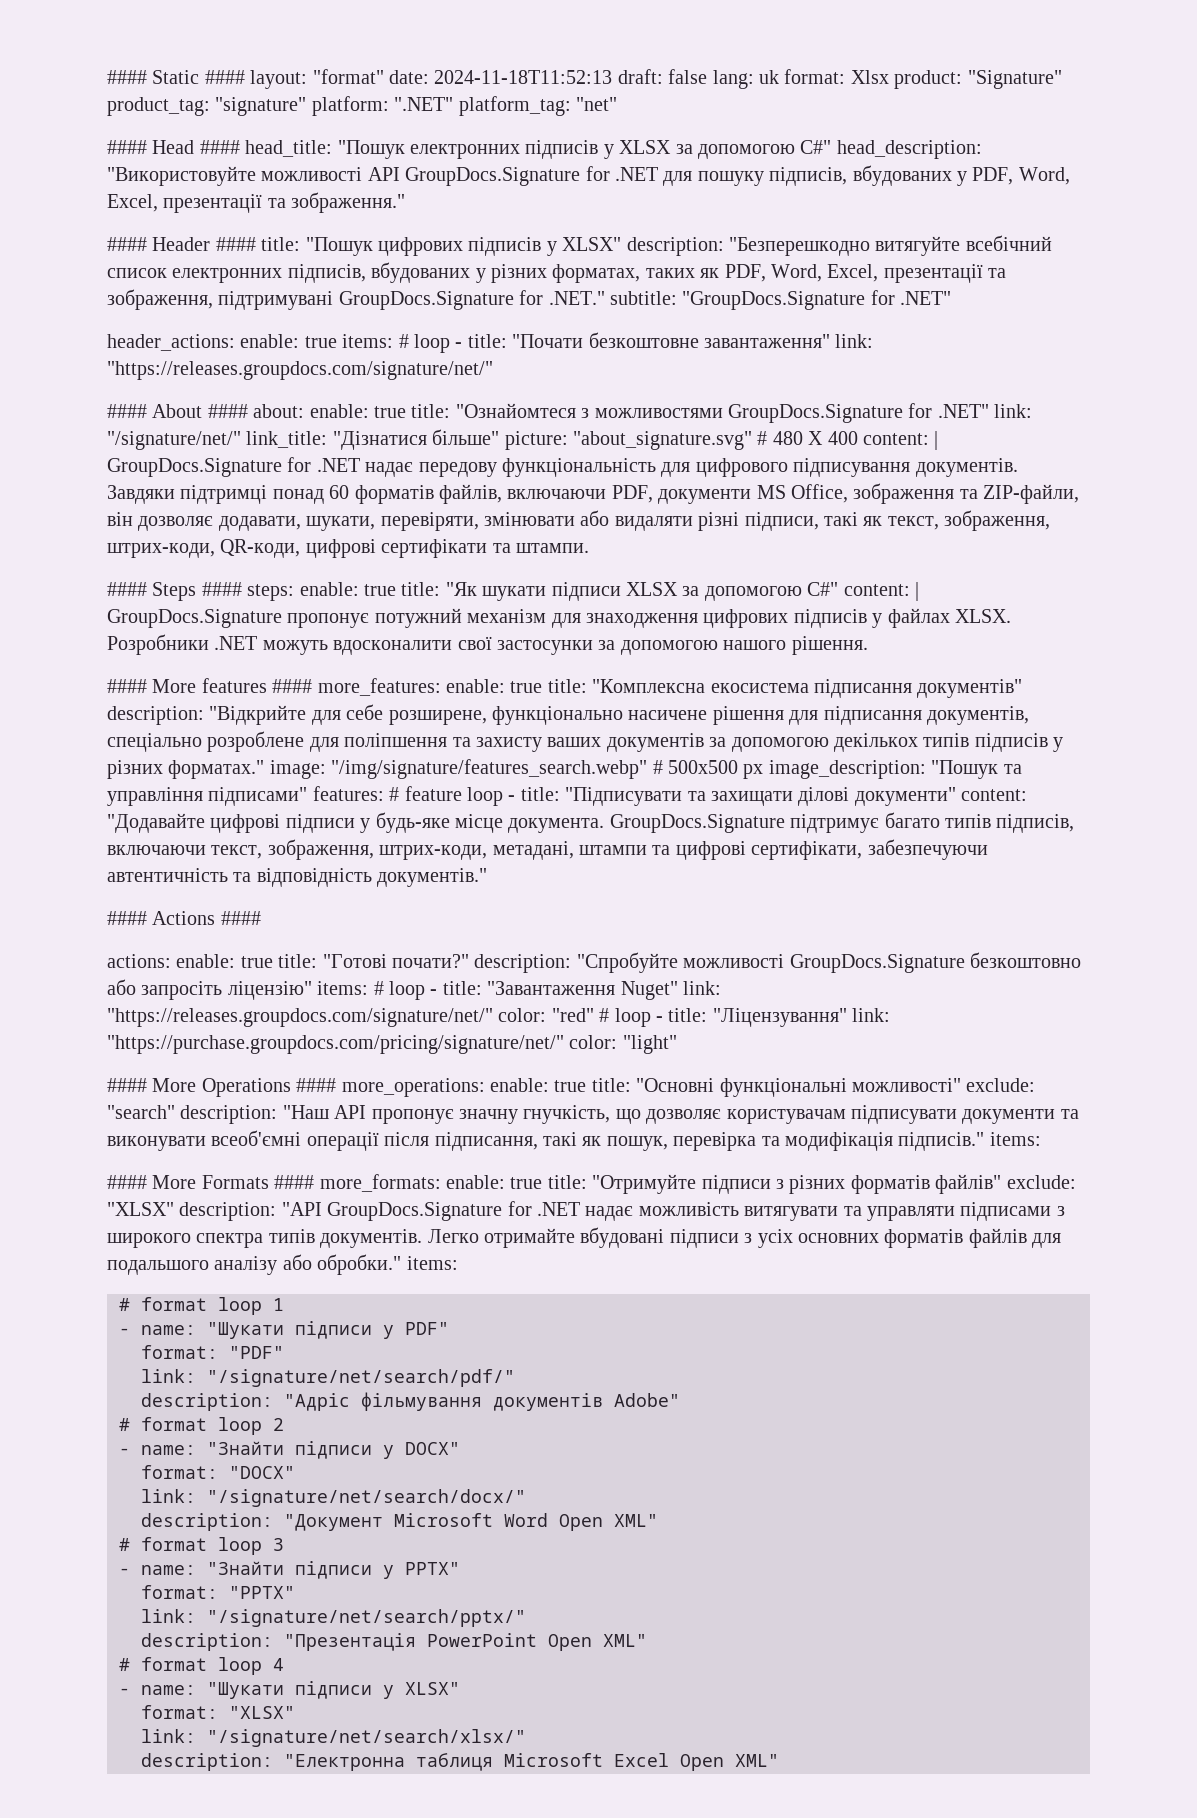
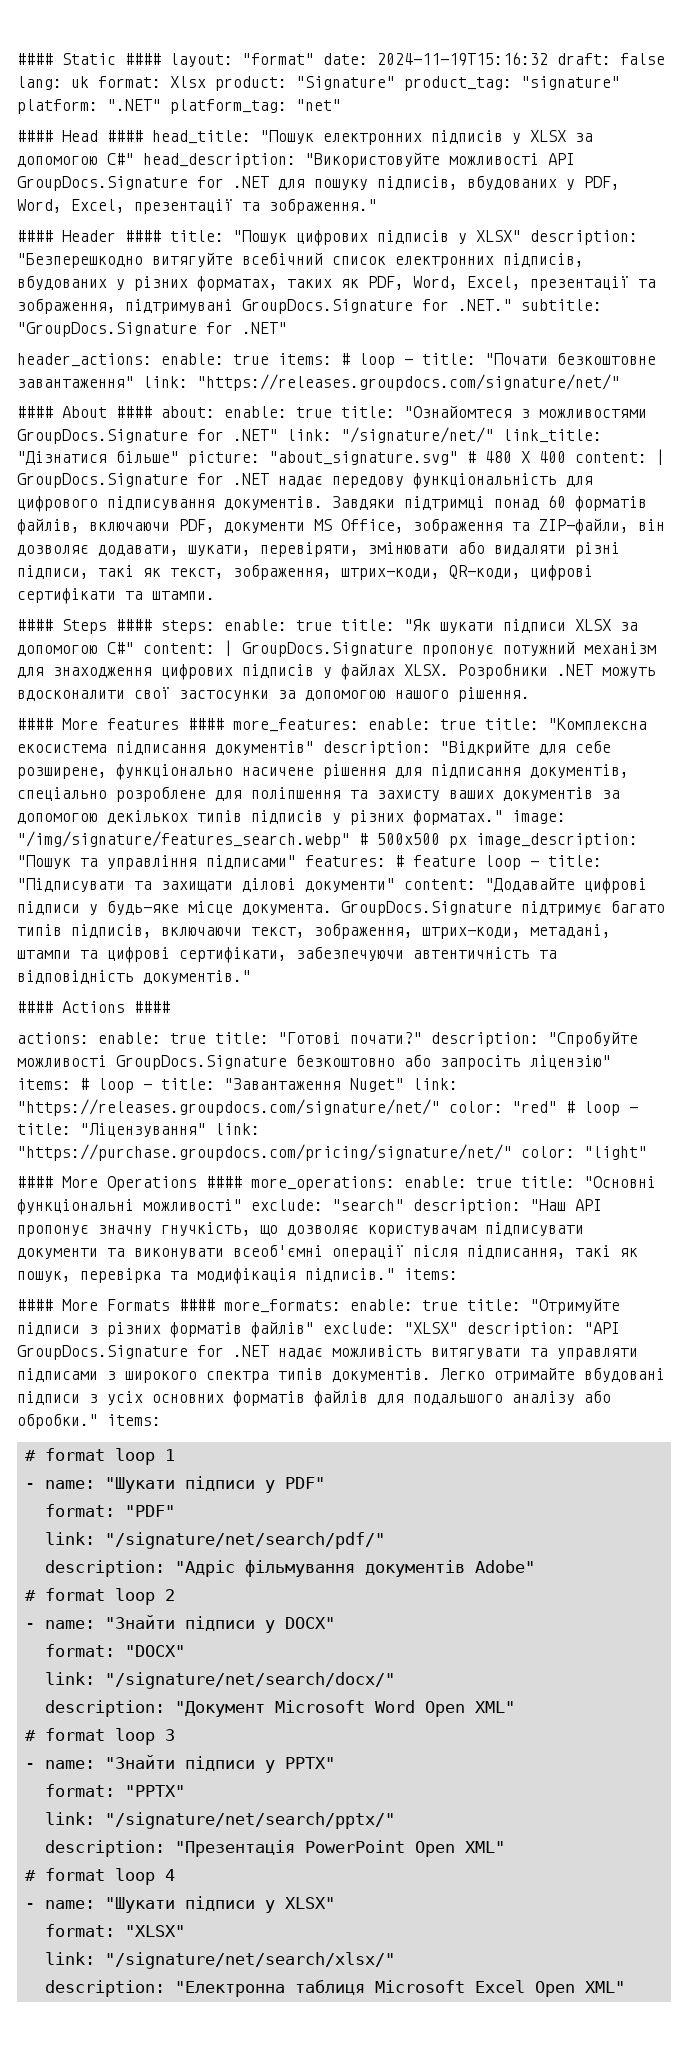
[434,70,613,84] 2024-11-18T11:52:13 -> [377,52,548,66] 2024-11-19T15:16:32

